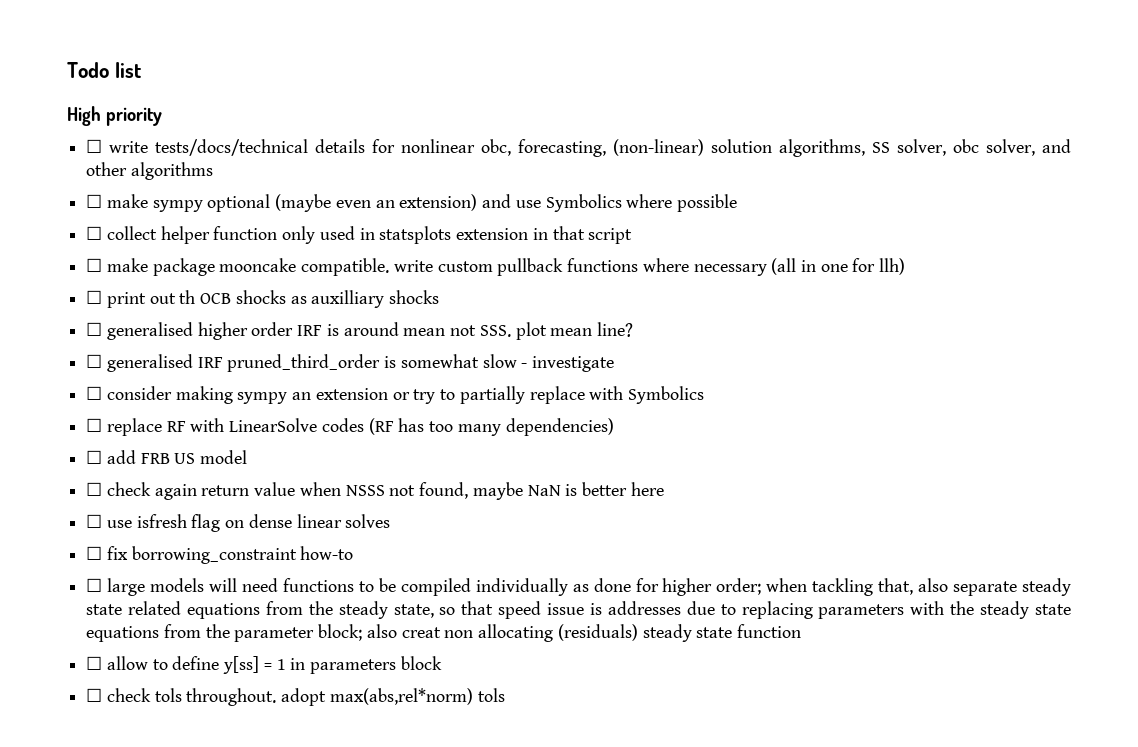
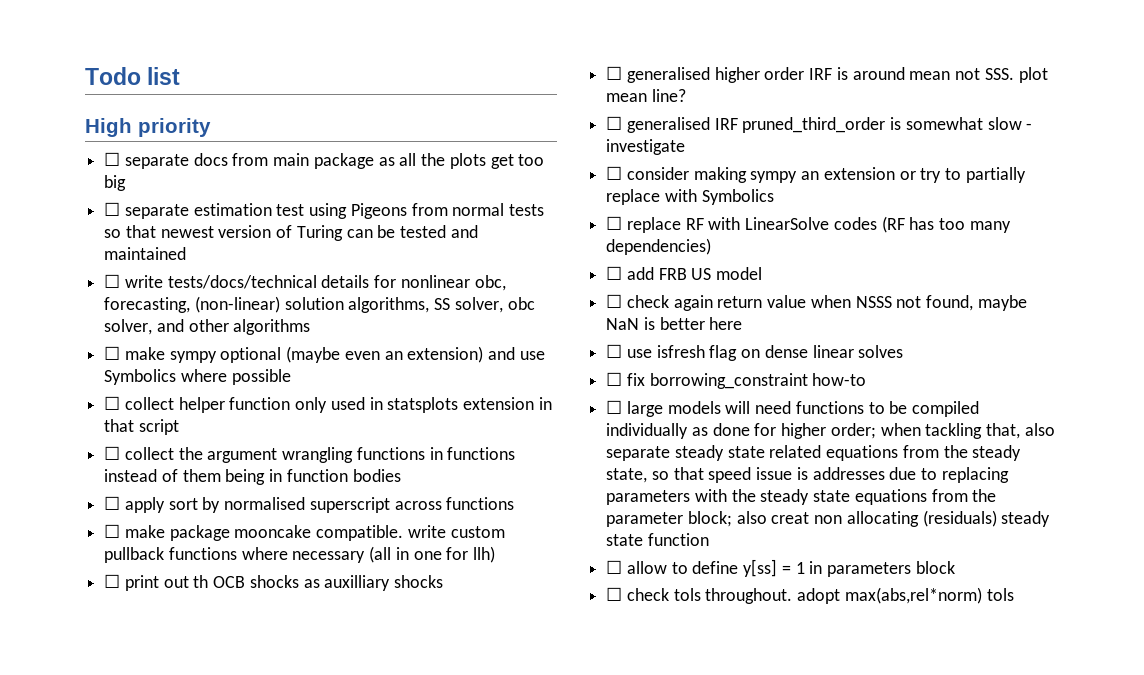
(162, 116) none -> [104,152,545,169] [104,175,127,191] [104,202,545,219] [104,225,478,241] [104,247,187,260] // ☐ separate docs from main package as all the plots get too big // ☐ separate estimation test using Pigeons from normal tests so that newest version of Turing can be tested and maintained
(633, 236) none -> [104,446,516,463] [104,469,401,485] [104,496,515,513] // ☐ collect the argument wrangling functions in functions instead of them being in function bodies // ☐ apply sort by normalised superscript across functions

